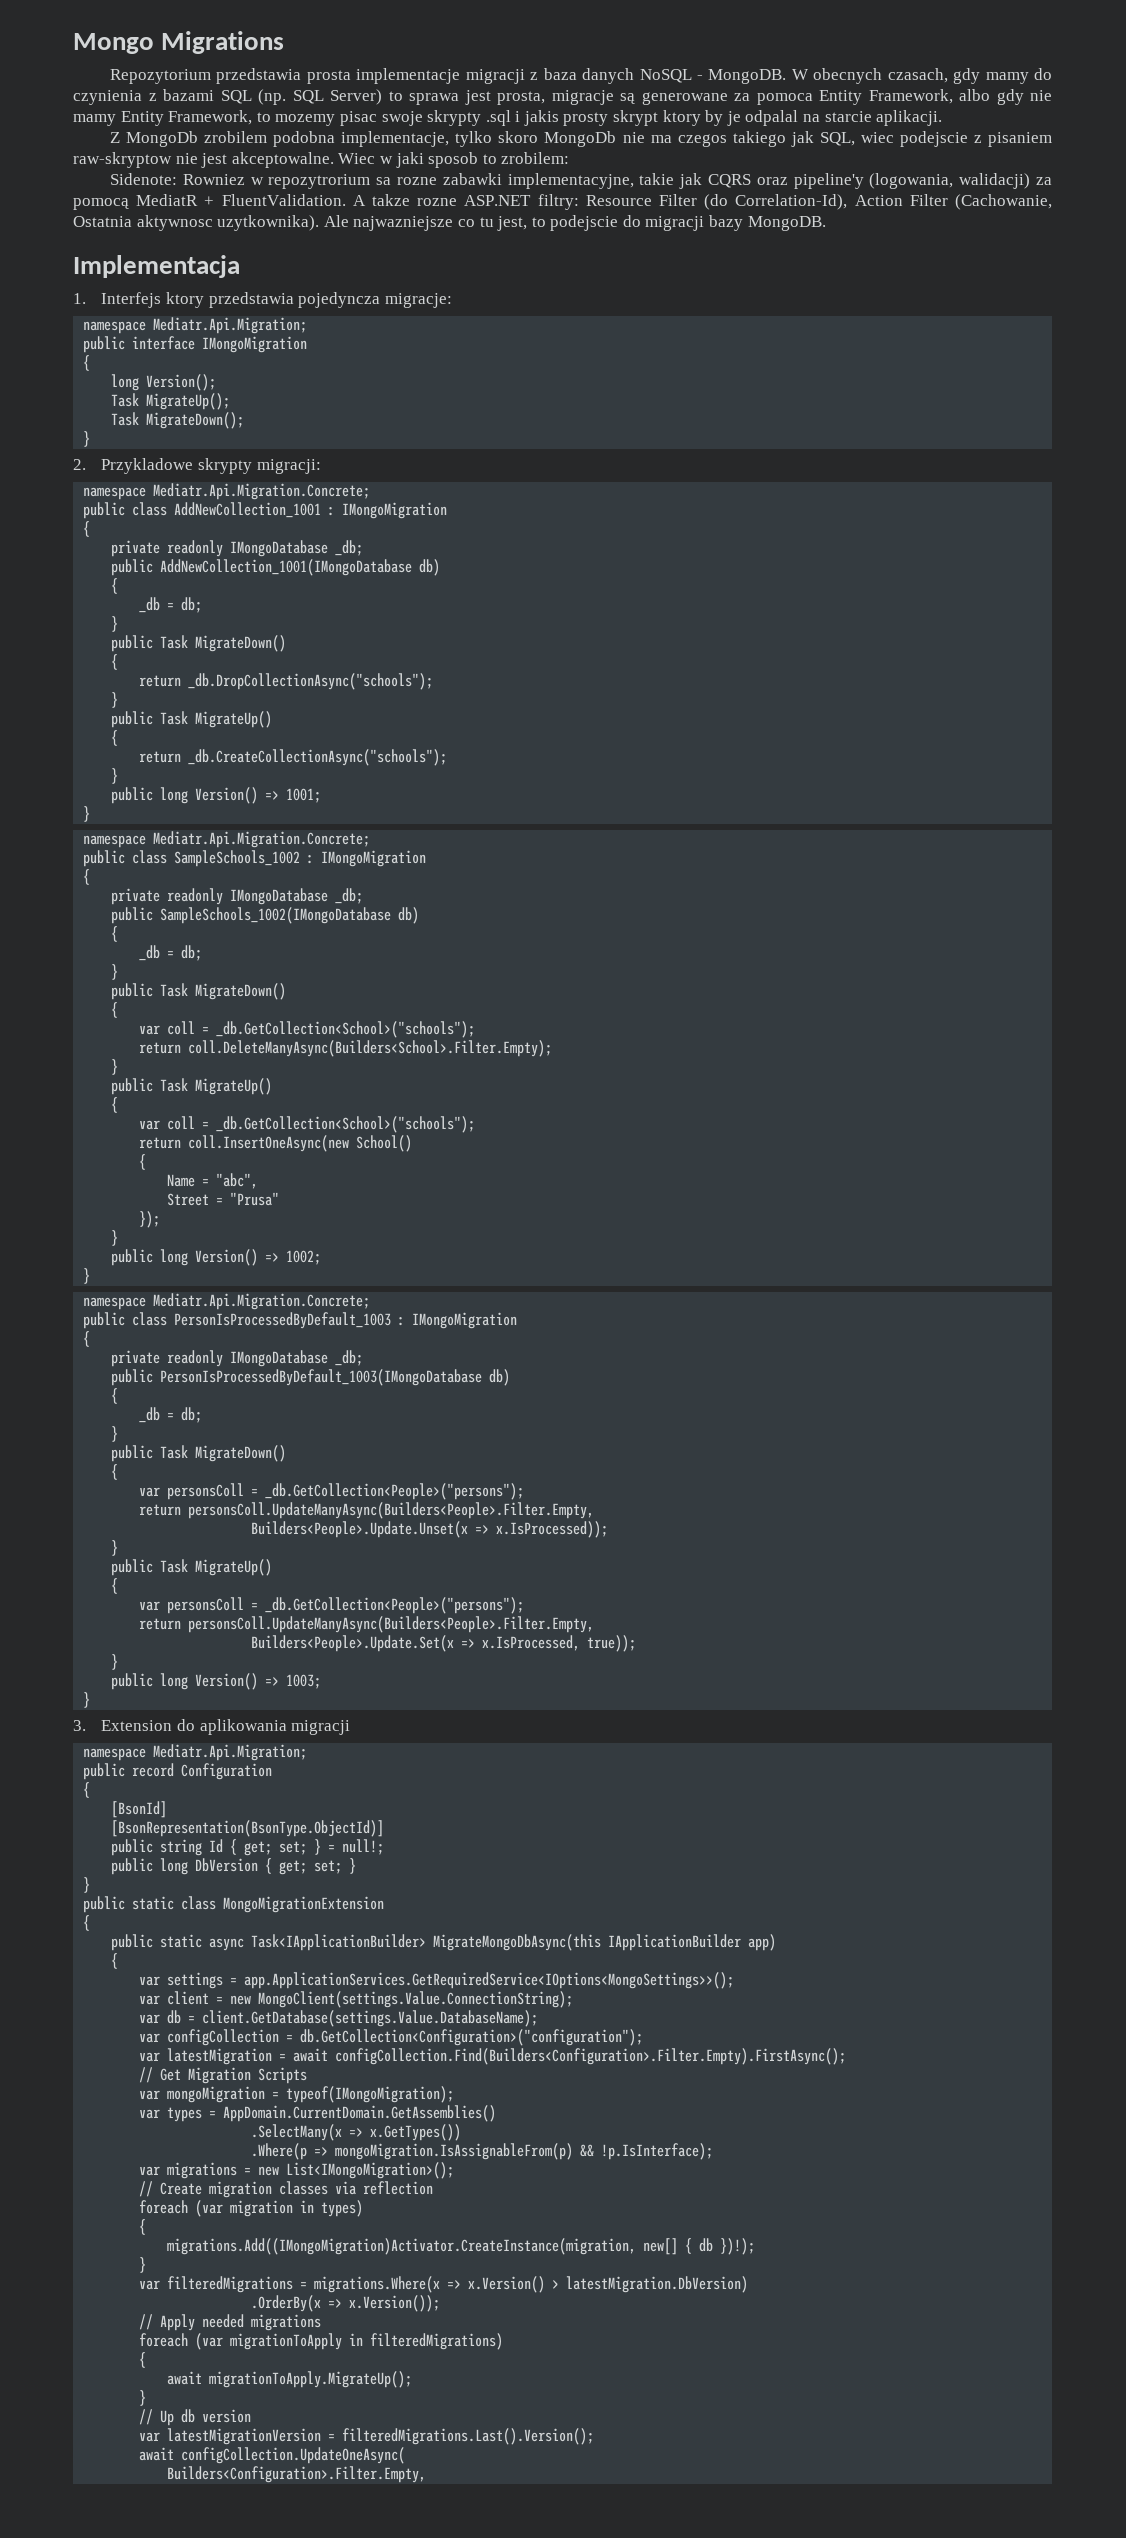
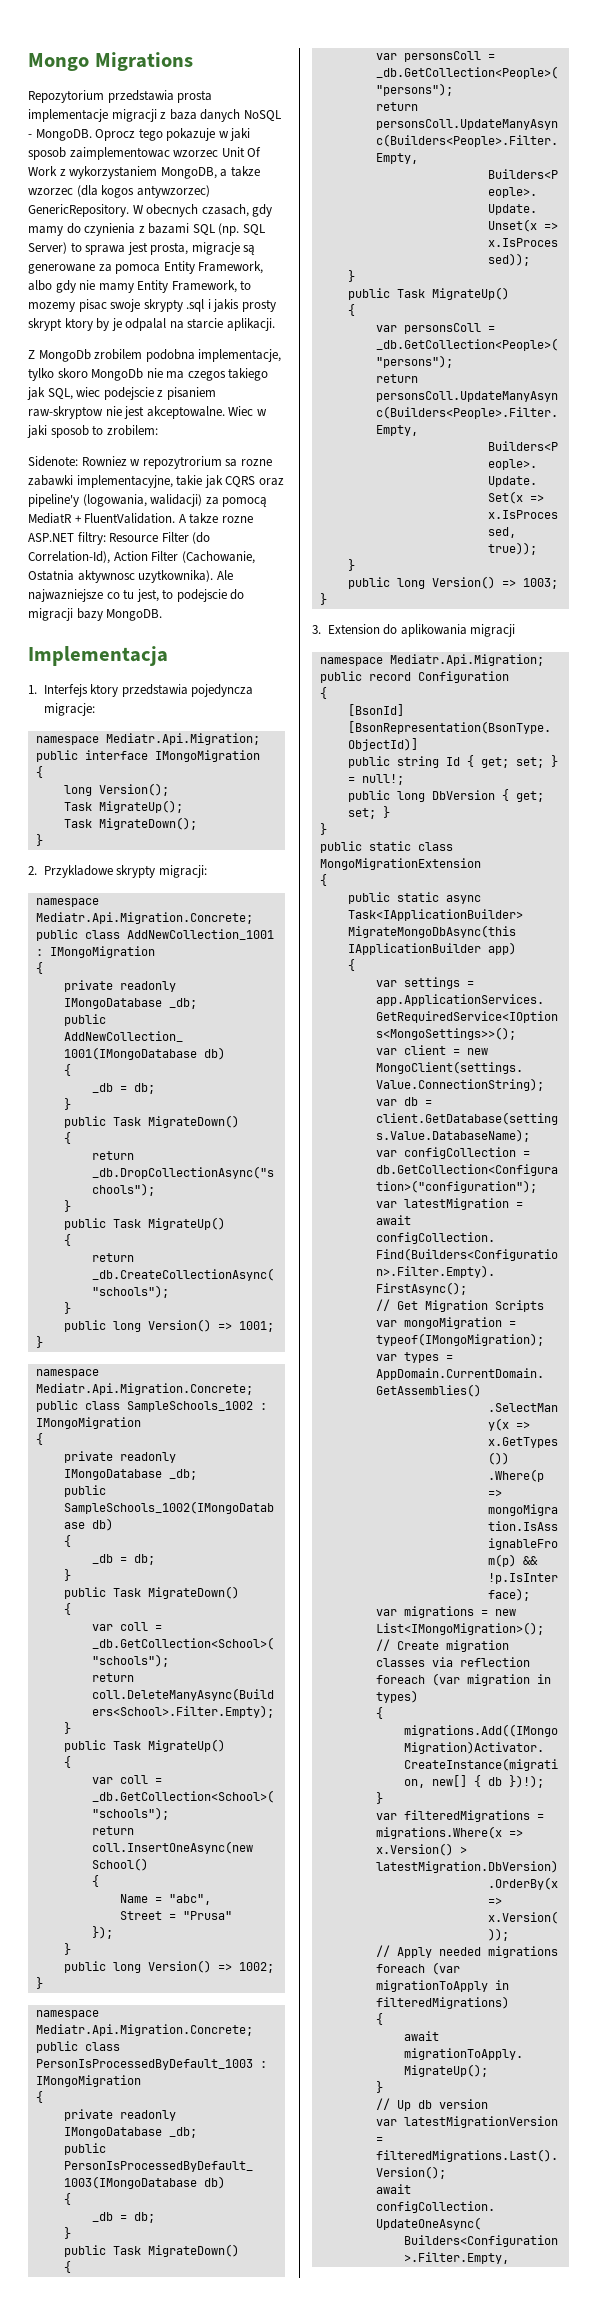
(787, 76) none -> [95,128,251,141] [28,147,262,160] [28,166,260,179] [28,185,210,198] [28,204,129,217] Oprocz tego pokazuje w jaki sposob zaimplementowac wzorzec Unit Of Work z wykorzystaniem MongoDB, a takze wzorzec (dla kogos antywzorzec) GenericRepository.

